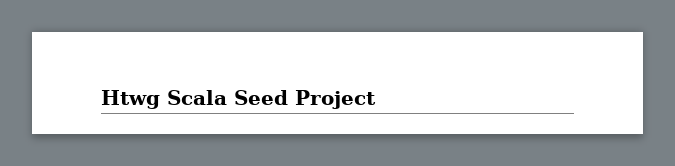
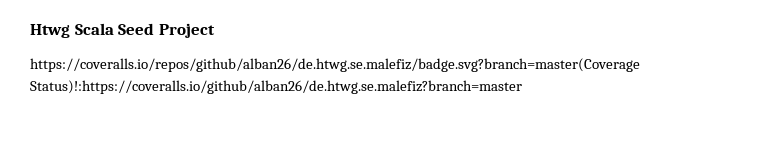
(376, 99) none -> [30,58,640,72] [30,80,522,94] // https://coveralls.io/repos/github/alban26/de.htwg.se.malefiz/badge.svg?branch=master(Coverage Status)!:https://coveralls.io/github/alban26/de.htwg.se.malefiz?branch=master

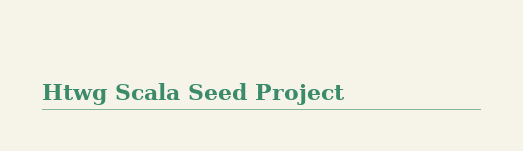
[30,58,640,72] [30,80,522,94] // https://coveralls.io/repos/github/alban26/de.htwg.se.malefiz/badge.svg?branch=master(Coverage Status)!:https://coveralls.io/github/alban26/de.htwg.se.malefiz?branch=master -> (345, 94) none

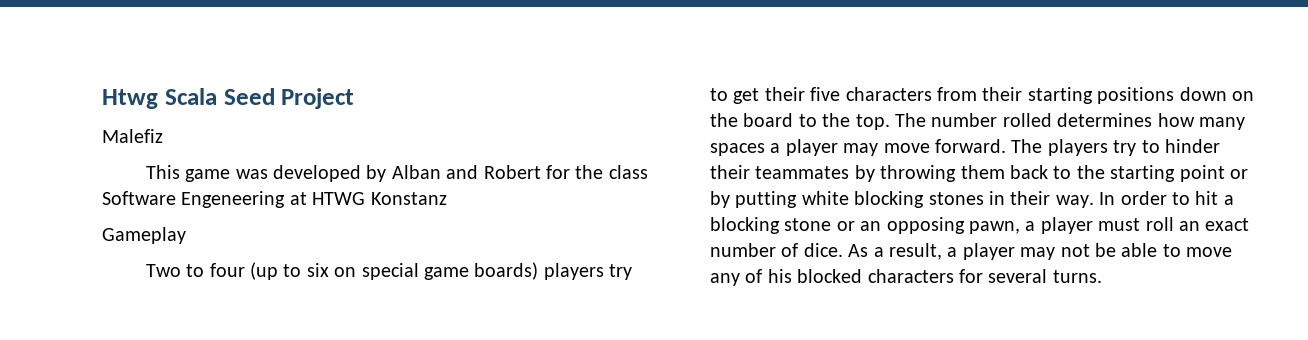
(345, 94) none -> [102,129,163,143] [145,165,648,182] [102,191,447,208] [102,227,186,244] [145,262,633,280] [710,87,1254,104] [710,113,1245,130] [710,139,1220,156] [710,165,1248,182] [710,191,1234,208] [710,217,1250,234] [710,243,1233,260] [710,269,1102,286] // Malefiz // This game was developed by Alban and Robert for the class Software Engeneering at HTWG Konstanz // Gameplay // Two to four (up to six on special game boards) players try to get their five characters from their starting positions down on the board to the top. The number rolled determines how many spaces a player may move forward. The players try to hinder their teammates by throwing them back to the starting point or by putting white blocking stones in their way. In order to hit a blocking stone or an opposing pawn, a player must roll an exact number of dice. As a result, a player may not be able to move any of his blocked characters for several turns.

